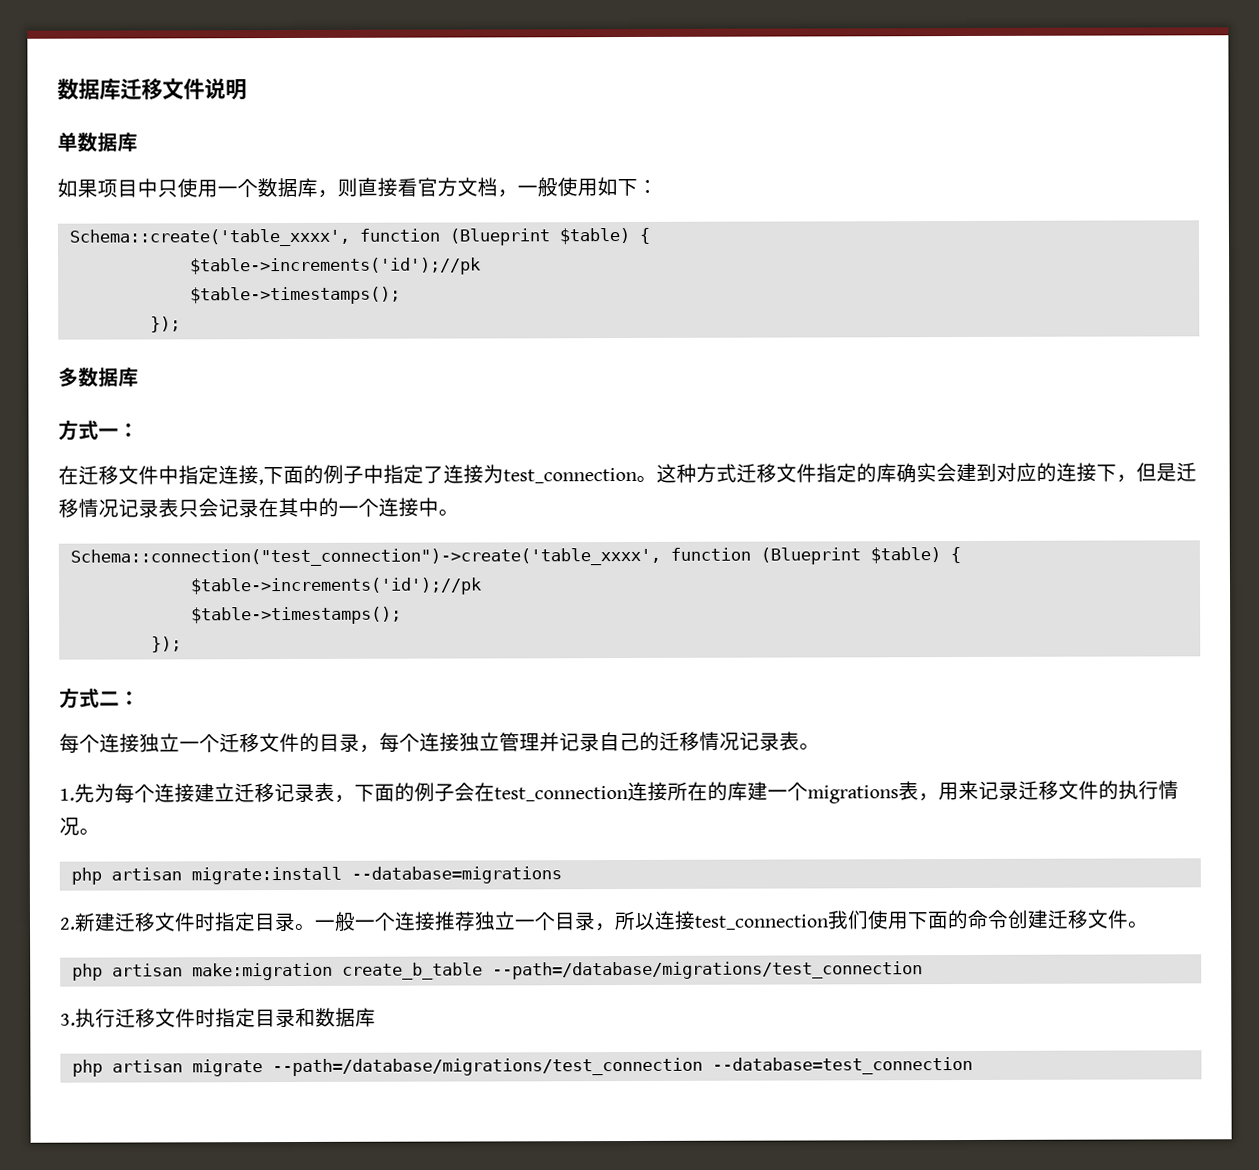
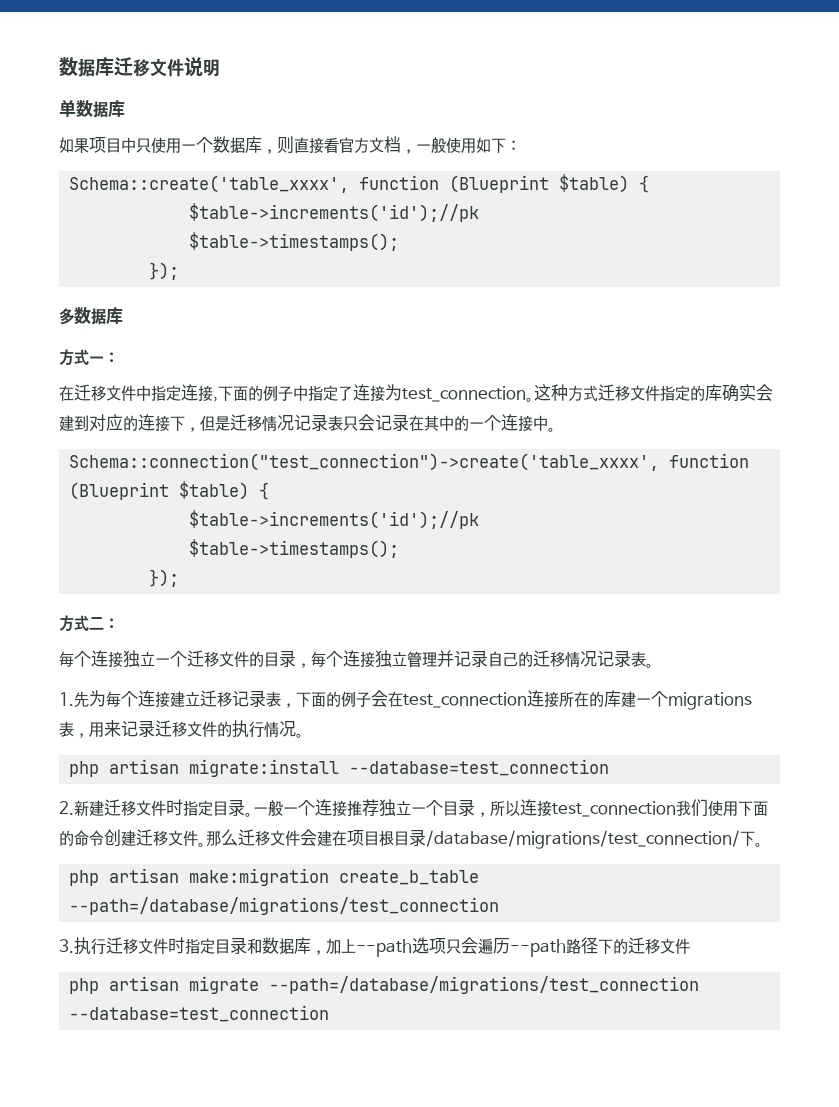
[350,866,562,884] --database=migrations -> [349,759,610,776] --database=test_connection
(1149, 924) none -> [206,829,763,849] 那么迁移文件会建在项目根目录/database/migrations/test_connection/下。
(376, 1017) none -> [311,937,690,957] ，加上--path选项只会遍历--path路径下的迁移文件

